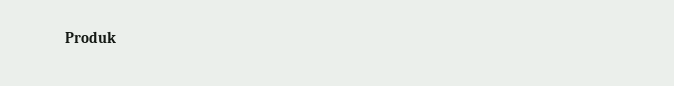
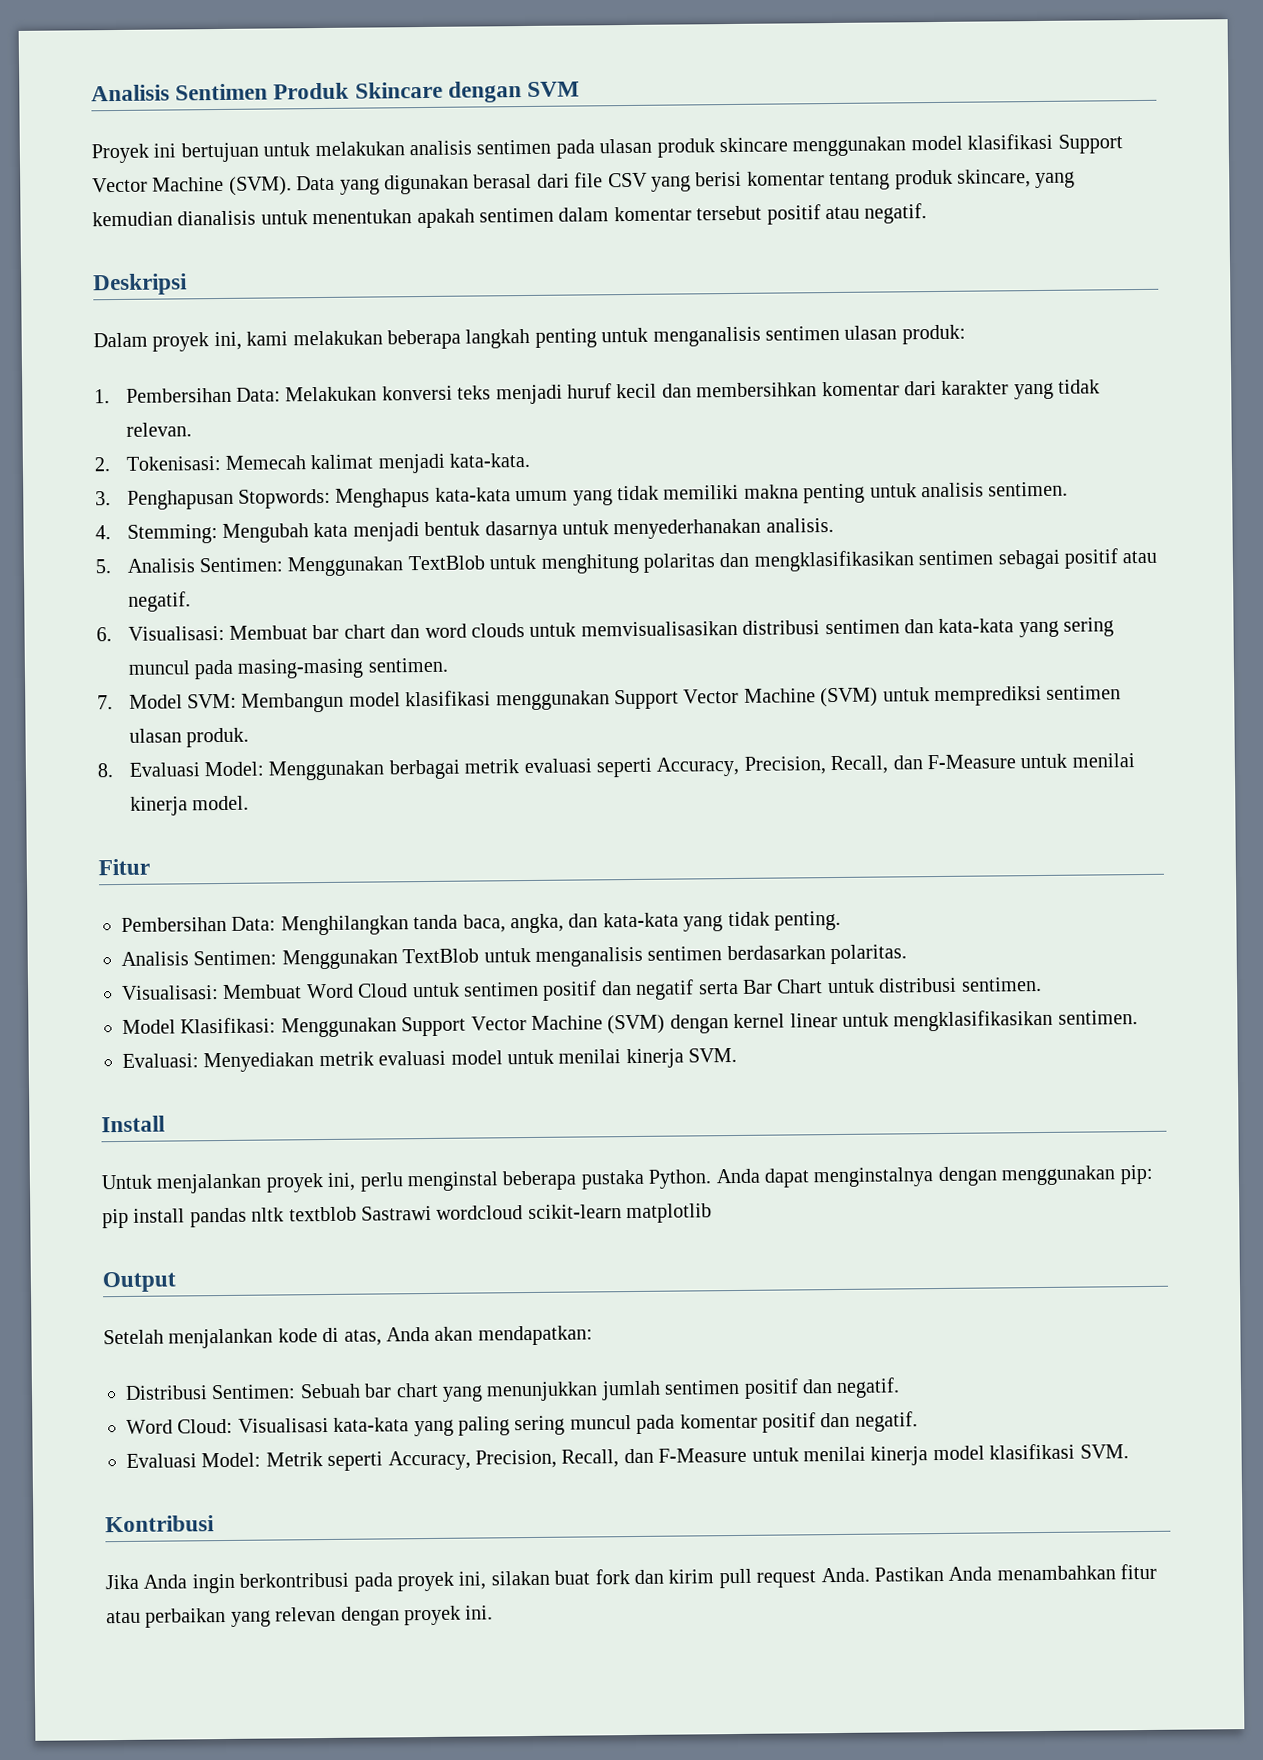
[65,31,116,43] Produk -> [91,81,581,103] [91,133,1123,164] [92,169,1076,196] [92,203,928,229] [93,273,188,296] [93,324,966,352] [94,379,1101,405] [125,422,192,437] [94,452,531,474] [95,481,1069,510] [95,518,834,544] [95,548,1158,577] [127,591,191,612] [96,617,1115,642] [127,657,448,680] [97,685,1122,713] [128,727,250,748] [97,753,1135,781] [129,795,250,816] [98,858,150,876] [121,910,841,936] [121,944,908,970] [122,977,1042,1001] [122,1009,1138,1038] [122,1047,738,1073] [101,1115,165,1133] [101,1164,1153,1194] [102,1203,713,1229] [102,1271,176,1293] [103,1325,593,1349] [125,1377,901,1402] [126,1411,918,1437] [126,1443,1129,1471] [105,1515,215,1533] [105,1563,1158,1594] [106,1605,494,1628] Analisis Sentimen Produk Skincare dengan SVM // Proyek ini bertujuan untuk melakukan analisis sentimen pada ulasan produk skincare menggunakan model klasifikasi Support Vector Machine (SVM). Data yang digunakan berasal dari file CSV yang berisi komentar tentang produk skincare, yang kemudian dianalisis untuk menentukan apakah sentimen dalam komentar tersebut positif atau negatif. // Deskripsi // Dalam proyek ini, kami melakukan beberapa langkah penting untuk menganalisis sentimen ulasan produk: // 1. Pembersihan Data: Melakukan konversi teks menjadi huruf kecil dan membersihkan komentar dari karakter yang tidak relevan. // 2. Tokenisasi: Memecah kalimat menjadi kata-kata. // 3. Penghapusan Stopwords: Menghapus kata-kata umum yang tidak memiliki makna penting untuk analisis sentimen. // 4. Stemming: Mengubah kata menjadi bentuk dasarnya untuk menyederhanakan analisis. // 5. Analisis Sentimen: Menggunakan TextBlob untuk menghitung polaritas dan mengklasifikasikan sentimen sebagai positif atau negatif. // 6. Visualisasi: Membuat bar chart dan word clouds untuk memvisualisasikan distribusi sentimen dan kata-kata yang sering muncul pada masing-masing sentimen. // 7. Model SVM: Membangun model klasifikasi menggunakan Support Vector Machine (SVM) untuk memprediksi sentimen ulasan produk. // 8. Evaluasi Model: Menggunakan berbagai metrik evaluasi seperti Accuracy, Precision, Recall, dan F-Measure untuk menilai kinerja model. // Fitur // Pembersihan Data: Menghilangkan tanda baca, angka, dan kata-kata yang tidak penting. // Analisis Sentimen: Menggunakan TextBlob untuk menganalisis sentimen berdasarkan polaritas. // Visualisasi: Membuat Word Cloud untuk sentimen positif dan negatif serta Bar Chart untuk distribusi sentimen. // Model Klasifikasi: Menggunakan Support Vector Machine (SVM) dengan kernel linear untuk mengklasifikasikan sentimen. // Evaluasi: Menyediakan metrik evaluasi model untuk menilai kinerja SVM. // Install // Untuk menjalankan proyek ini, perlu menginstal beberapa pustaka Python. Anda dapat menginstalnya dengan menggunakan pip: pip install pandas nltk textblob Sastrawi wordcloud scikit-learn matplotlib // Output // Setelah menjalankan kode di atas, Anda akan mendapatkan: // Distribusi Sentimen: Sebuah bar chart yang menunjukkan jumlah sentimen positif dan negatif. // Word Cloud: Visualisasi kata-kata yang paling sering muncul pada komentar positif dan negatif. // Evaluasi Model: Metrik seperti Accuracy, Precision, Recall, dan F-Measure untuk menilai kinerja model klasifikasi SVM. // Kontribusi // Jika Anda ingin berkontribusi pada proyek ini, silakan buat fork dan kirim pull request Anda. Pastikan Anda menambahkan fitur atau perbaikan yang relevan dengan proyek ini.

